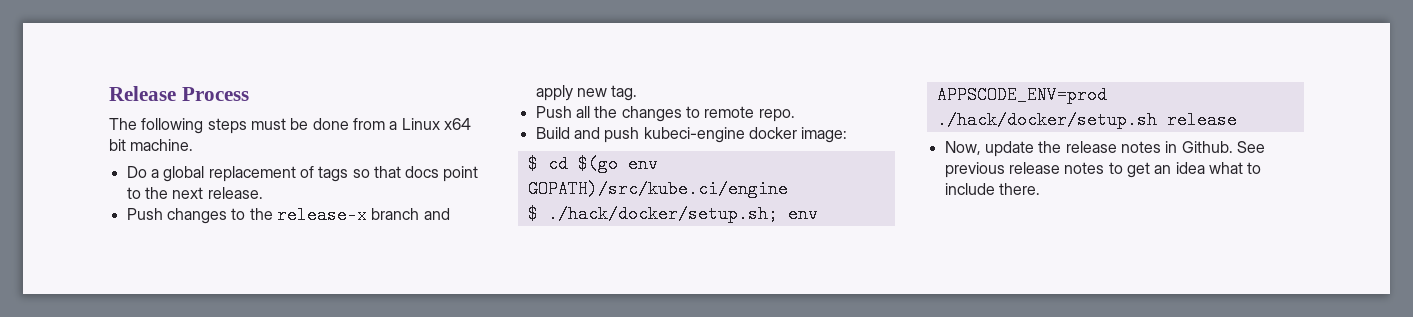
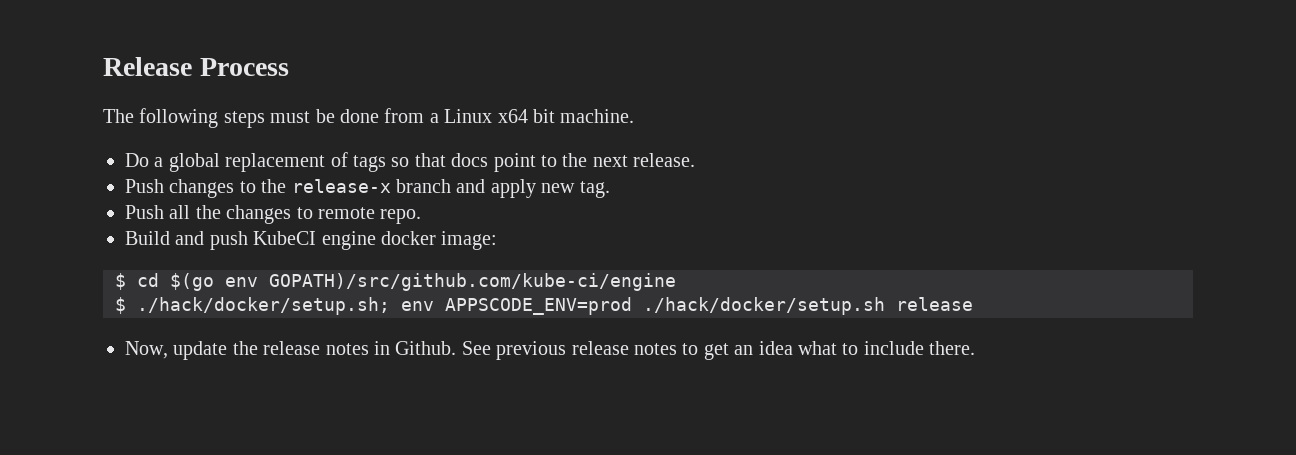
[643,127,745,143] kubeci-engine -> [253,231,376,250] KubeCI engine
[527,180,788,198] GOPATH)/src/kube.ci/engine -> [269,273,676,291] GOPATH)/src/github.com/kube-ci/engine

